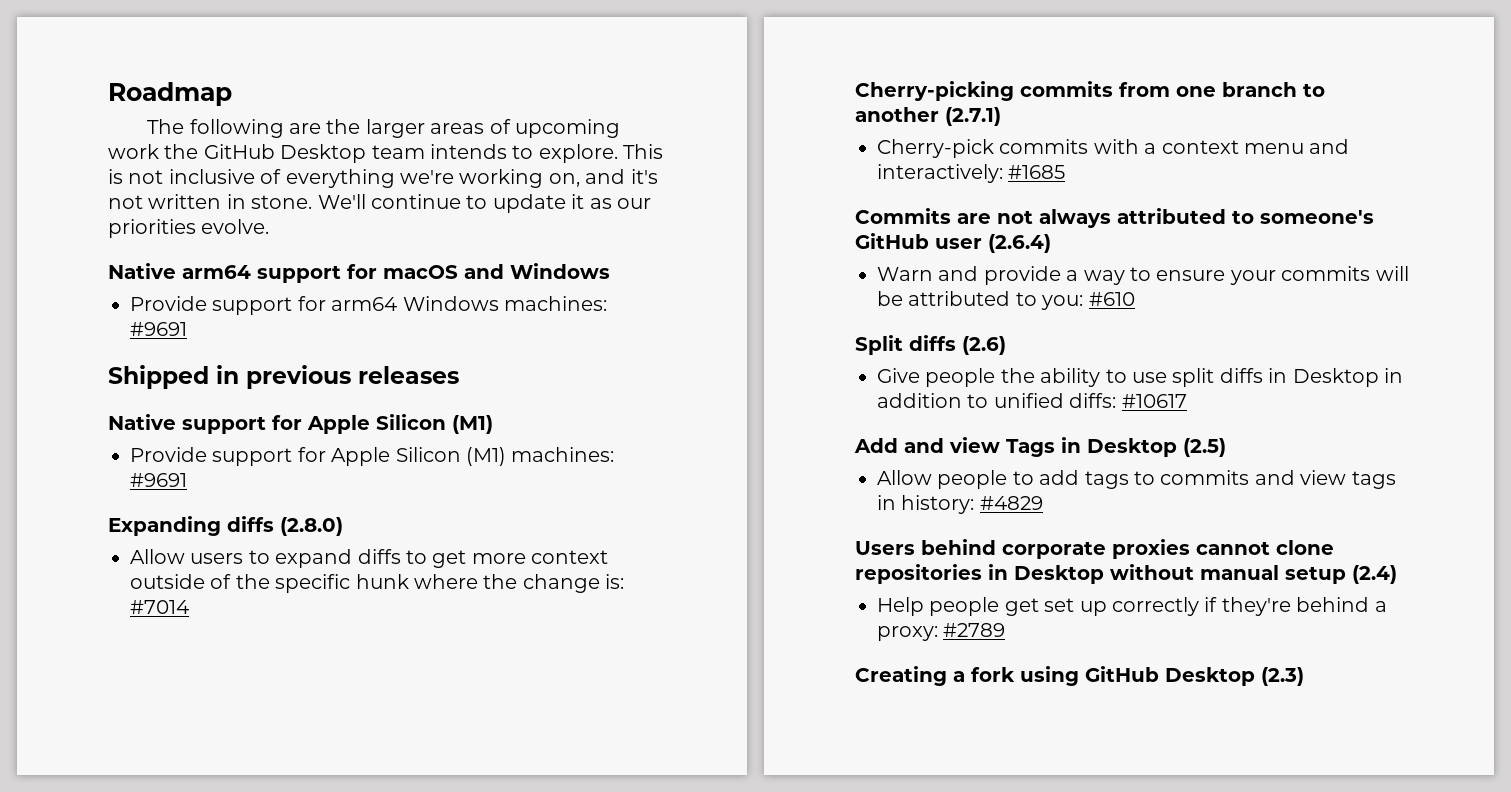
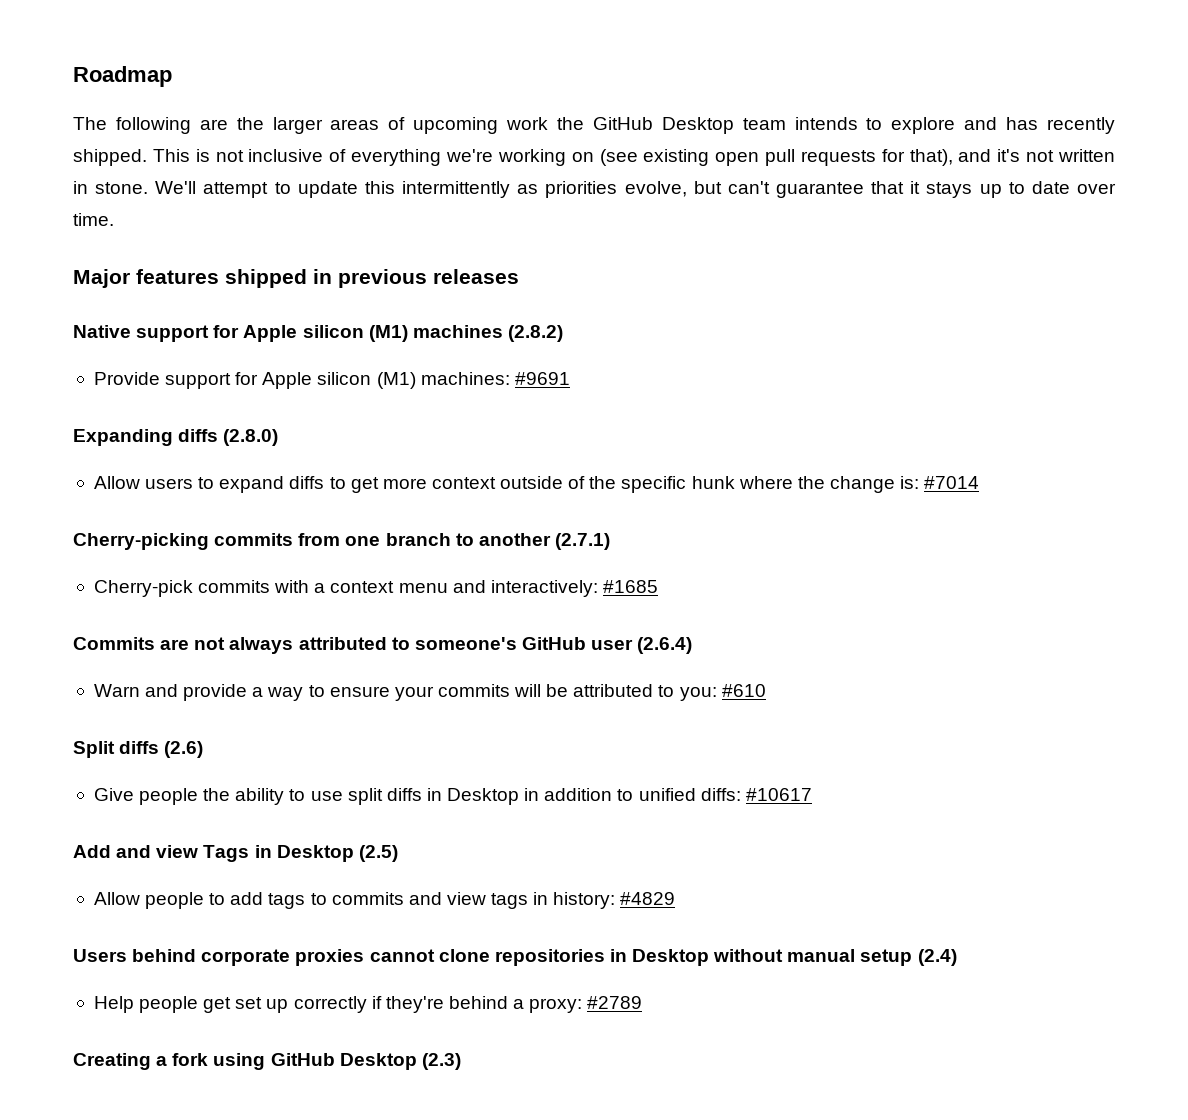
[538,144,618,163] explore. -> [891,117,1116,134] [73,149,147,166] explore and has recently shipped.
[548,173,580,187] on, -> [571,149,953,166] on (see existing open pull requests for that),
[371,194,461,209] continue -> [203,182,269,198] attempt
[571,194,651,209] [108,219,270,238] [108,263,610,283] [130,296,607,315] [130,322,187,336] [108,365,209,389] it as our priorities evolve. // Native arm64 support for macOS and Windows // Provide support for arm64 Windows machines: #9691 // Shipped -> [364,181,1116,198] [73,213,114,226] [73,269,307,288] this intermittently as priorities evolve, but can't guarantee that it stays up to date over time. // Major features shipped
[376,414,493,434] Silicon (M1) -> [302,325,563,342] silicon (M1) machines (2.8.2)
[395,447,461,462] Silicon -> [317,372,372,385] silicon

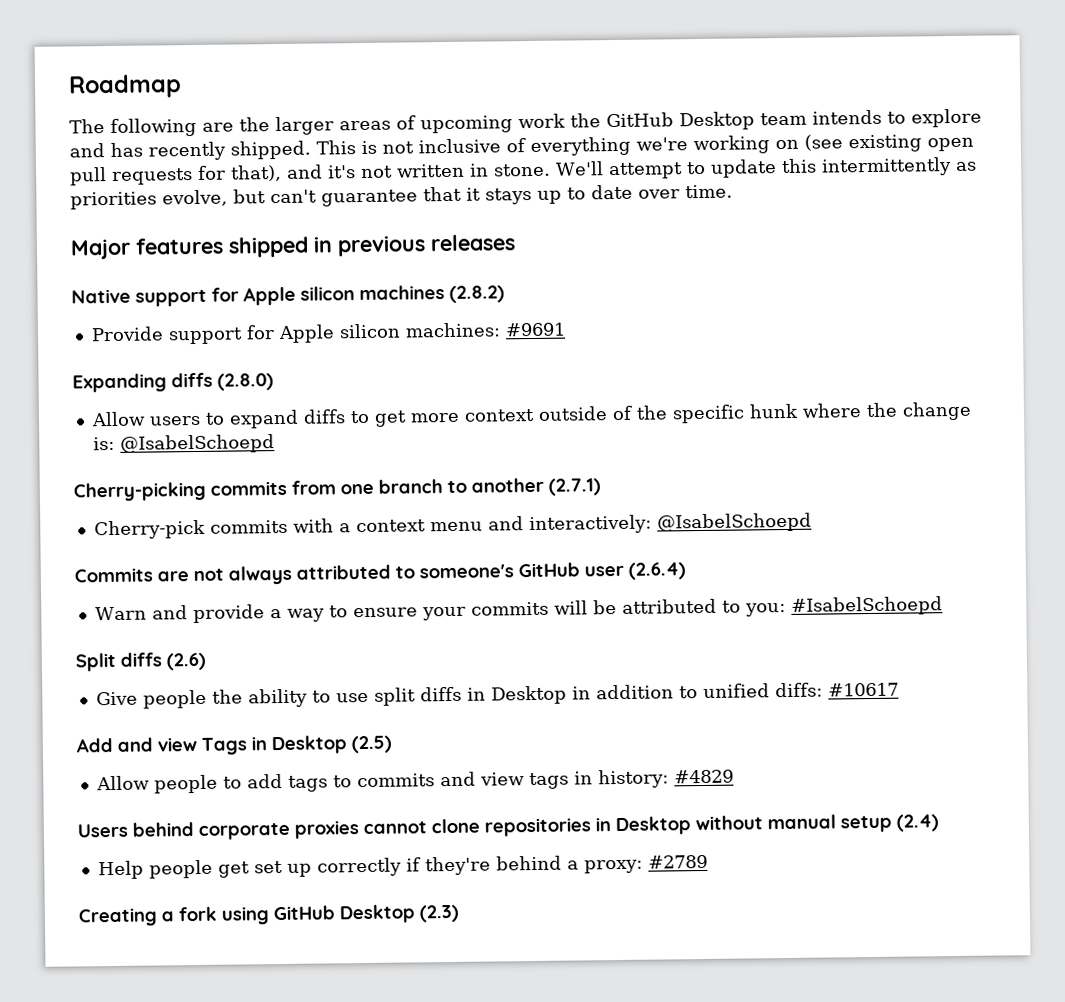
[368,325,408,342] (M1) -> (355, 293) none
[376,372,416,389] (M1) -> (401, 331) none
[924,476,980,489] #7014 -> [119,434,275,454] @IsabelSchoepd
[602,580,658,593] #1685 -> [656,512,812,533] @IsabelSchoepd
[721,684,766,697] #610 -> [790,596,943,616] #IsabelSchoepd

